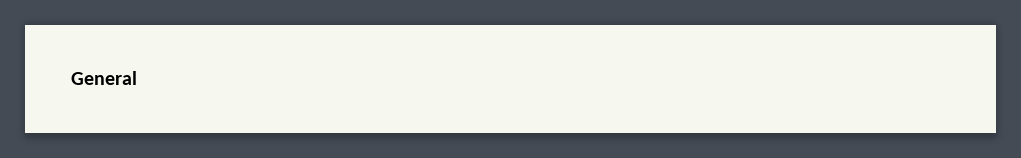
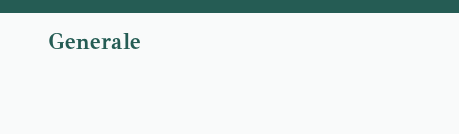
[71,71,137,85] General -> [48,32,141,49] Generale

